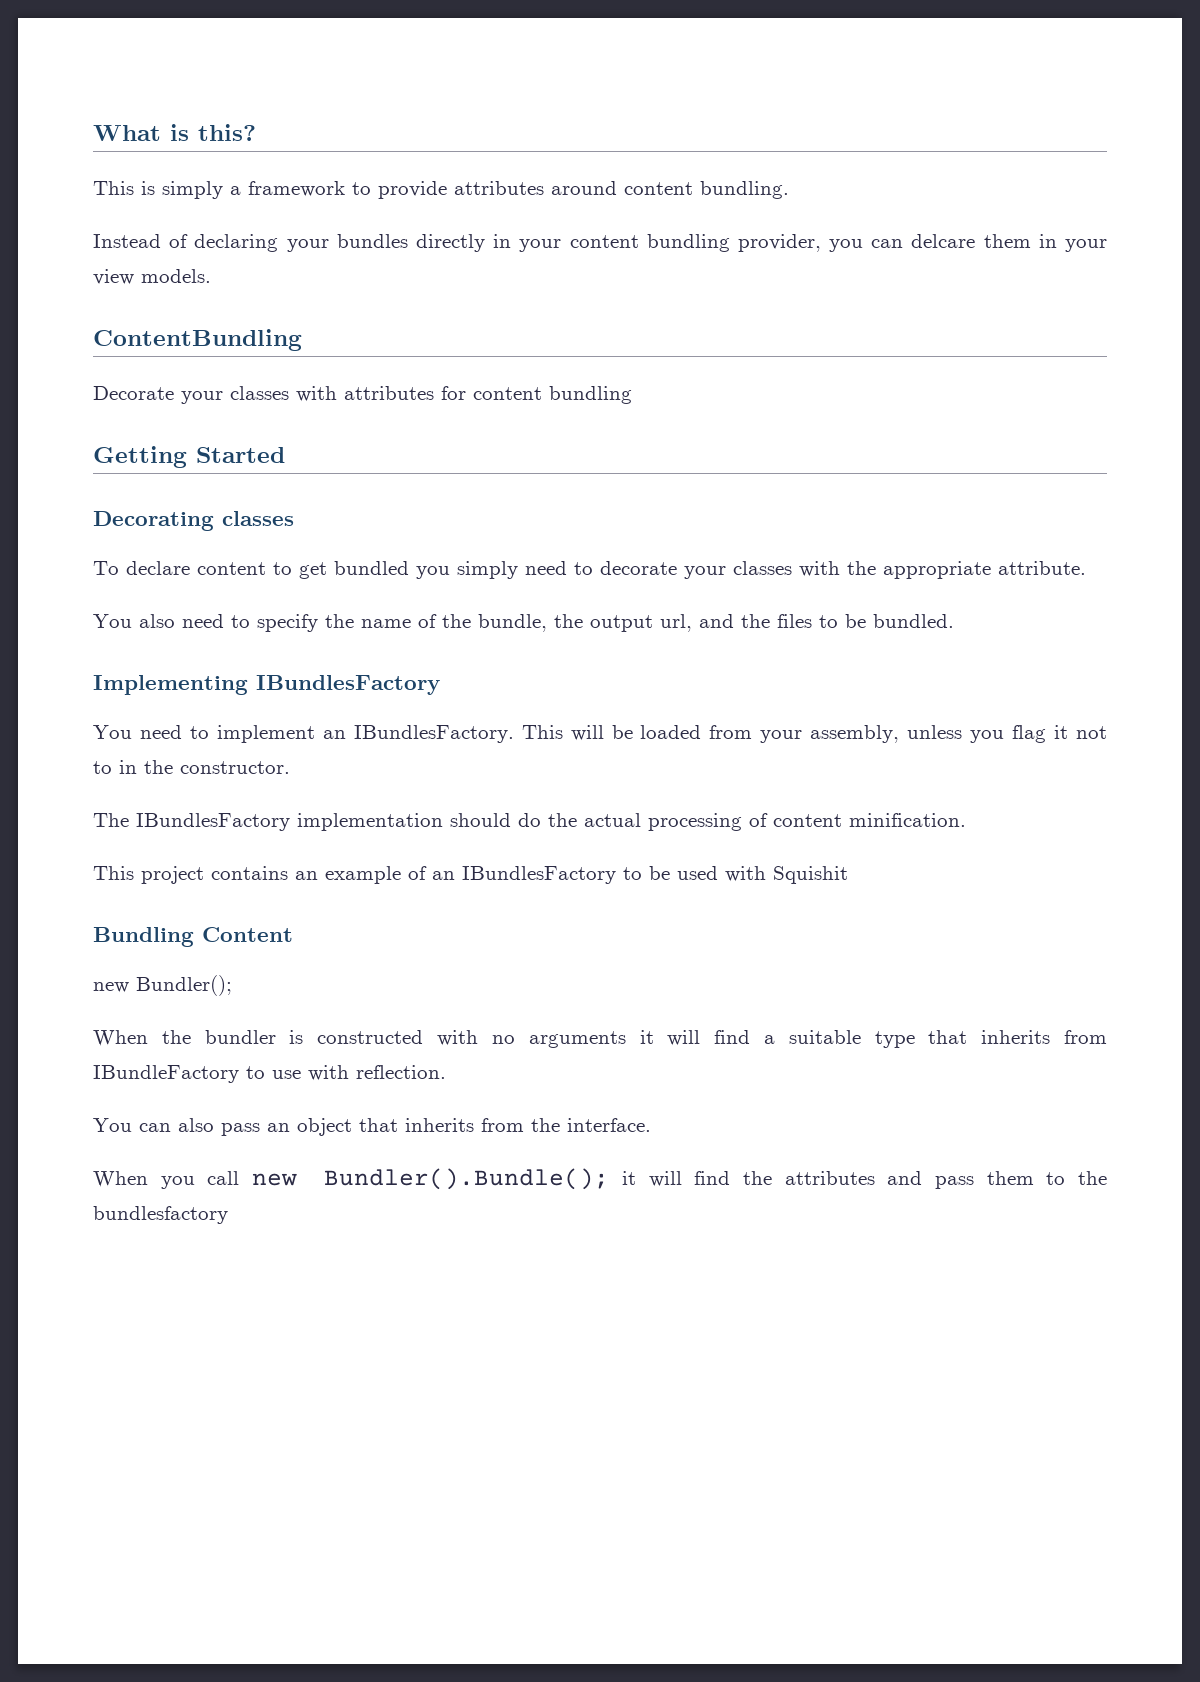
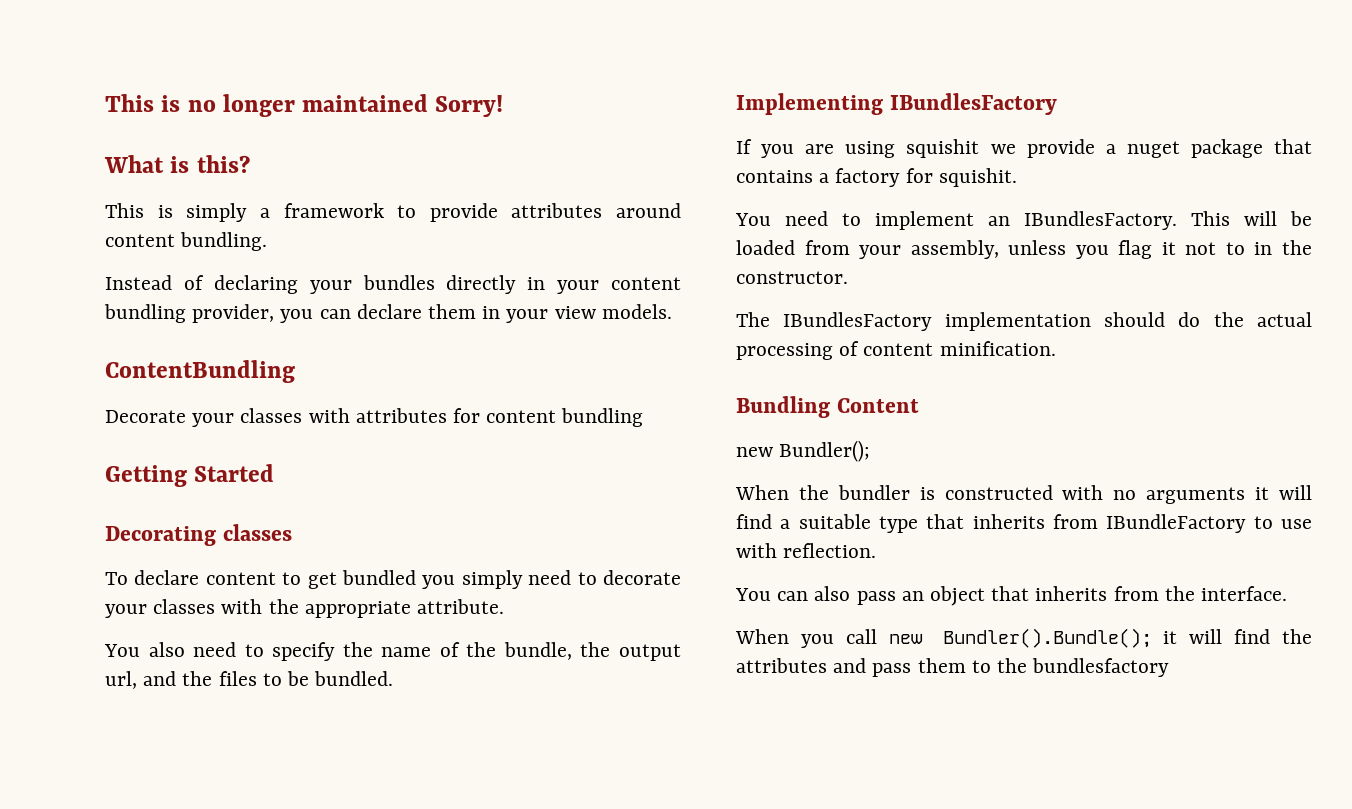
(93, 133) none -> [105,94,504,117] This is no longer maintained Sorry! //
[911,234,976,248] delcare -> [356,304,422,319] declare
(440, 685) none -> [736,139,1312,158] [736,168,1017,187] // If you are using squishit we provide a nuget package that contains a factory for squishit.
[93,866,848,884] // This project contains an example of an IBundlesFactory to be used with Squishit -> (1056, 348) none

